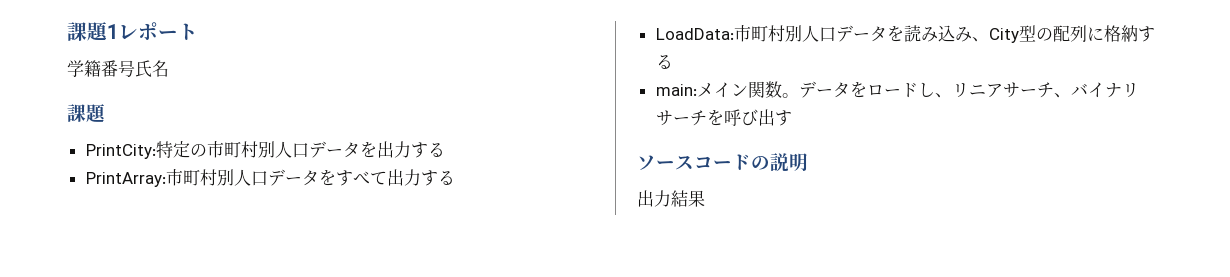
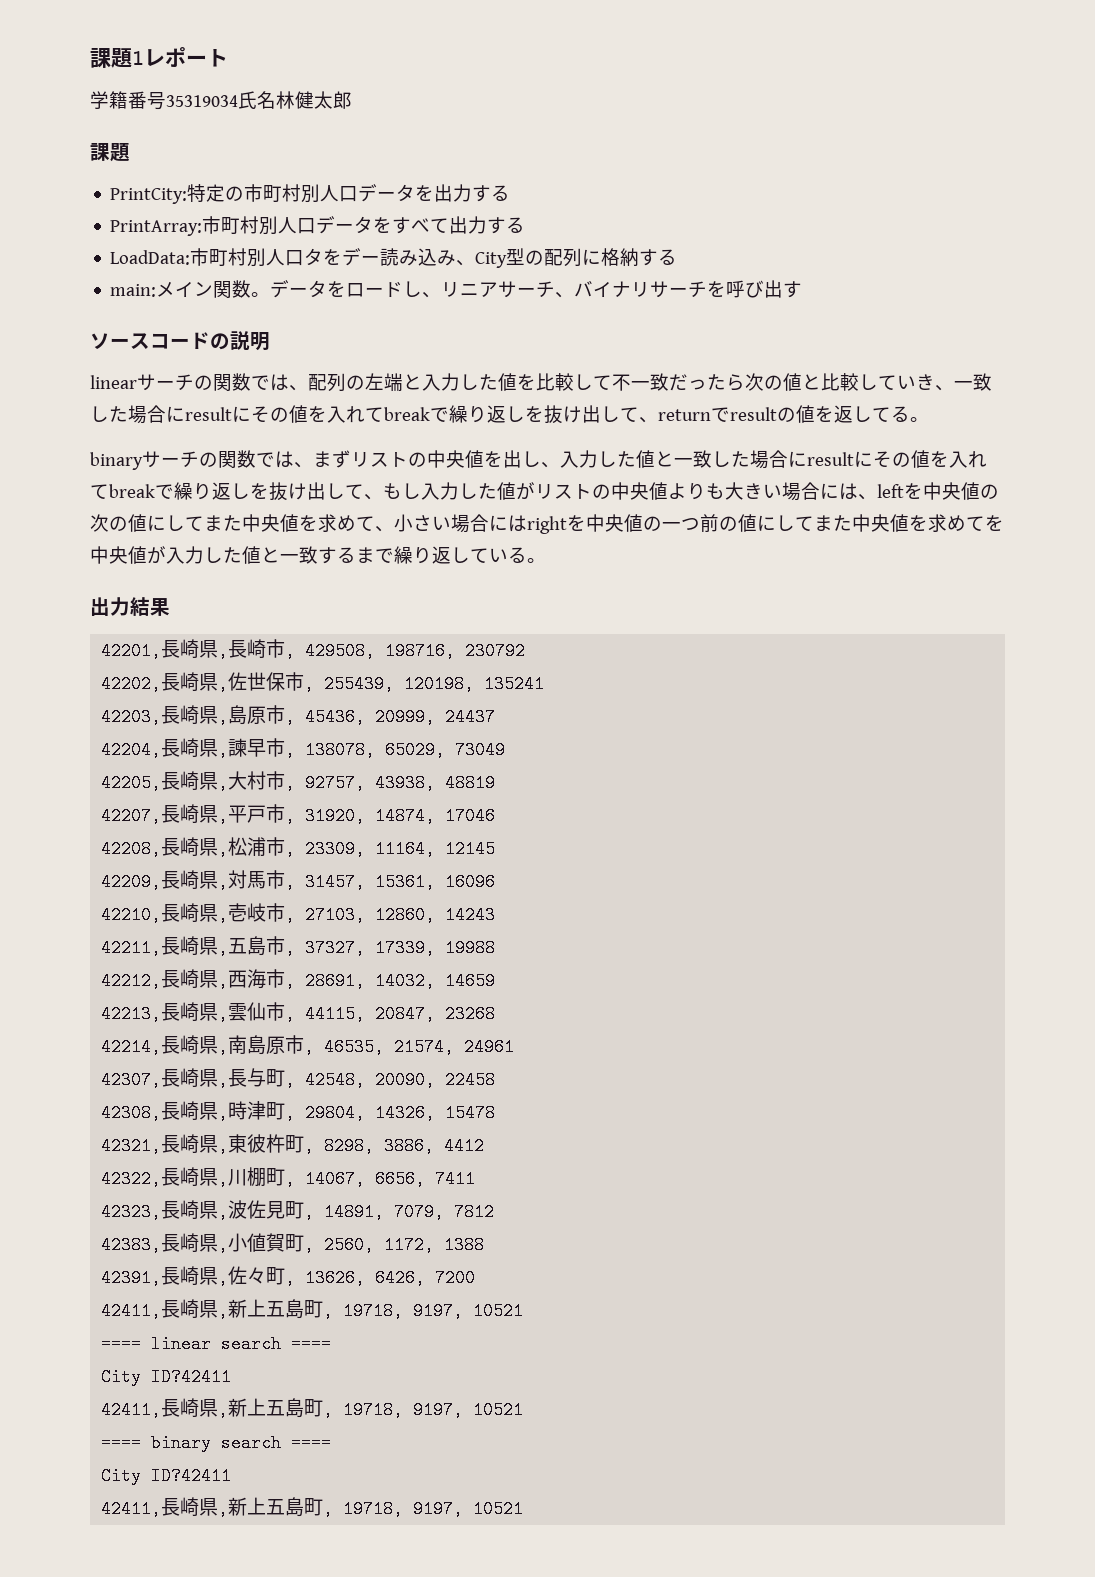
(135, 68) none -> [166,95,238,107] 35319034
(169, 68) none -> [276,91,352,109] 林健太郎
[835,25,904,42] データを -> [304,248,381,266] タをデー
[637,190,705,207] 出力結果 -> [90,373,992,392] [90,405,929,424] [90,450,987,470] [90,482,999,501] [90,514,1004,534] [90,546,546,564] [90,597,170,616] [101,639,526,660] [101,672,545,693] [101,705,496,726] [101,738,506,759] [101,771,496,792] [101,804,496,825] [101,837,496,858] [101,870,496,891] [101,903,496,924] [101,936,496,957] [101,969,496,990] [101,1002,496,1023] [101,1035,515,1056] [101,1068,496,1089] [101,1101,496,1122] [101,1134,485,1155] [101,1167,476,1188] [101,1200,495,1221] [101,1233,485,1254] [101,1266,476,1287] [101,1299,524,1320] [101,1335,332,1353] [101,1368,232,1386] [101,1398,524,1419] [101,1434,332,1452] [101,1467,232,1485] [101,1497,524,1518] linearサーチの関数では、配列の左端と入力した値を比較して不一致だったら次の値と比較していき、一致した場合にresultにその値を入れてbreakで繰り返しを抜け出して、returnでresultの値を返してる。 // binaryサーチの関数では、まずリストの中央値を出し、入力した値と一致した場合にresultにその値を入れてbreakで繰り返しを抜け出して、もし入力した値がリストの中央値よりも大きい場合には、leftを中央値の次の値にしてまた中央値を求めて、小さい場合にはrightを中央値の一つ前の値にしてまた中央値を求めてを中央値が入力した値と一致するまで繰り返している。 // 出力結果 // 42201,長崎県,長崎市, 429508, 198716, 230792 // 42202,長崎県,佐世保市, 255439, 120198, 135241 // 42203,長崎県,島原市, 45436, 20999, 24437 // 42204,長崎県,諫早市, 138078, 65029, 73049 // 42205,長崎県,大村市, 92757, 43938, 48819 // 42207,長崎県,平戸市, 31920, 14874, 17046 // 42208,長崎県,松浦市, 23309, 11164, 12145 // 42209,長崎県,対馬市, 31457, 15361, 16096 // 42210,長崎県,壱岐市, 27103, 12860, 14243 // 42211,長崎県,五島市, 37327, 17339, 19988 // 42212,長崎県,西海市, 28691, 14032, 14659 // 42213,長崎県,雲仙市, 44115, 20847, 23268 // 42214,長崎県,南島原市, 46535, 21574, 24961 // 42307,長崎県,長与町, 42548, 20090, 22458 // 42308,長崎県,時津町, 29804, 14326, 15478 // 42321,長崎県,東彼杵町, 8298, 3886, 4412 // 42322,長崎県,川棚町, 14067, 6656, 7411 // 42323,長崎県,波佐見町, 14891, 7079, 7812 // 42383,長崎県,小値賀町, 2560, 1172, 1388 // 42391,長崎県,佐々町, 13626, 6426, 7200 // 42411,長崎県,新上五島町, 19718, 9197, 10521 // ==== linear search ==== // City ID?42411 // 42411,長崎県,新上五島町, 19718, 9197, 10521 // ==== binary search ==== // City ID?42411 // 42411,長崎県,新上五島町, 19718, 9197, 10521

